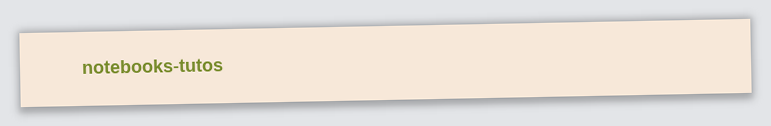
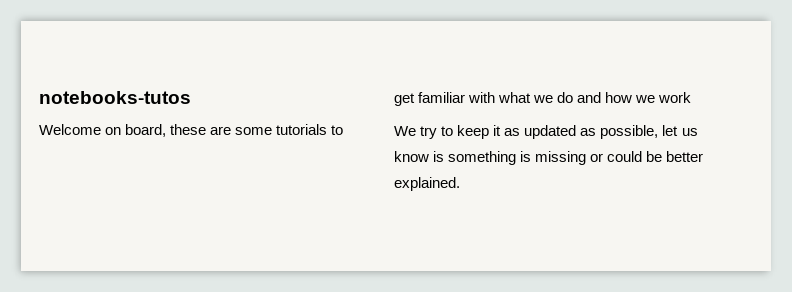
(224, 66) none -> [39,124,344,137] [394,92,692,106] [394,125,698,139] [394,151,704,165] [394,177,460,191] // Welcome on board, these are some tutorials to get familiar with what we do and how we work // We try to keep it as updated as possible, let us know is something is missing or could be better explained.

